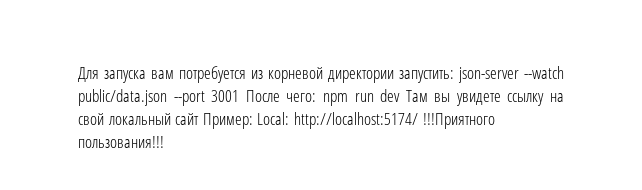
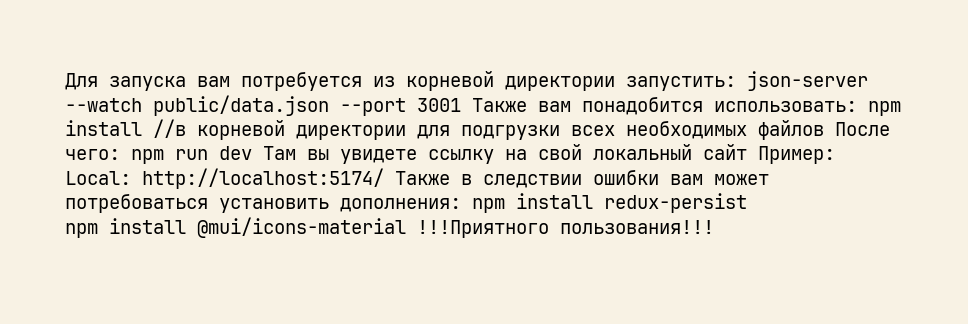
(240, 96) none -> [472,97,901,116] [65,119,824,140] Также вам понадобится использовать: npm install //в корневой директории для подгрузки всех необходимых файлов
(418, 120) none -> [395,170,769,188] [65,193,747,213] [65,217,406,238] Также в следствии ошибки вам может потребоваться установить дополнения: npm install redux-persist // npm install @mui/icons-material

